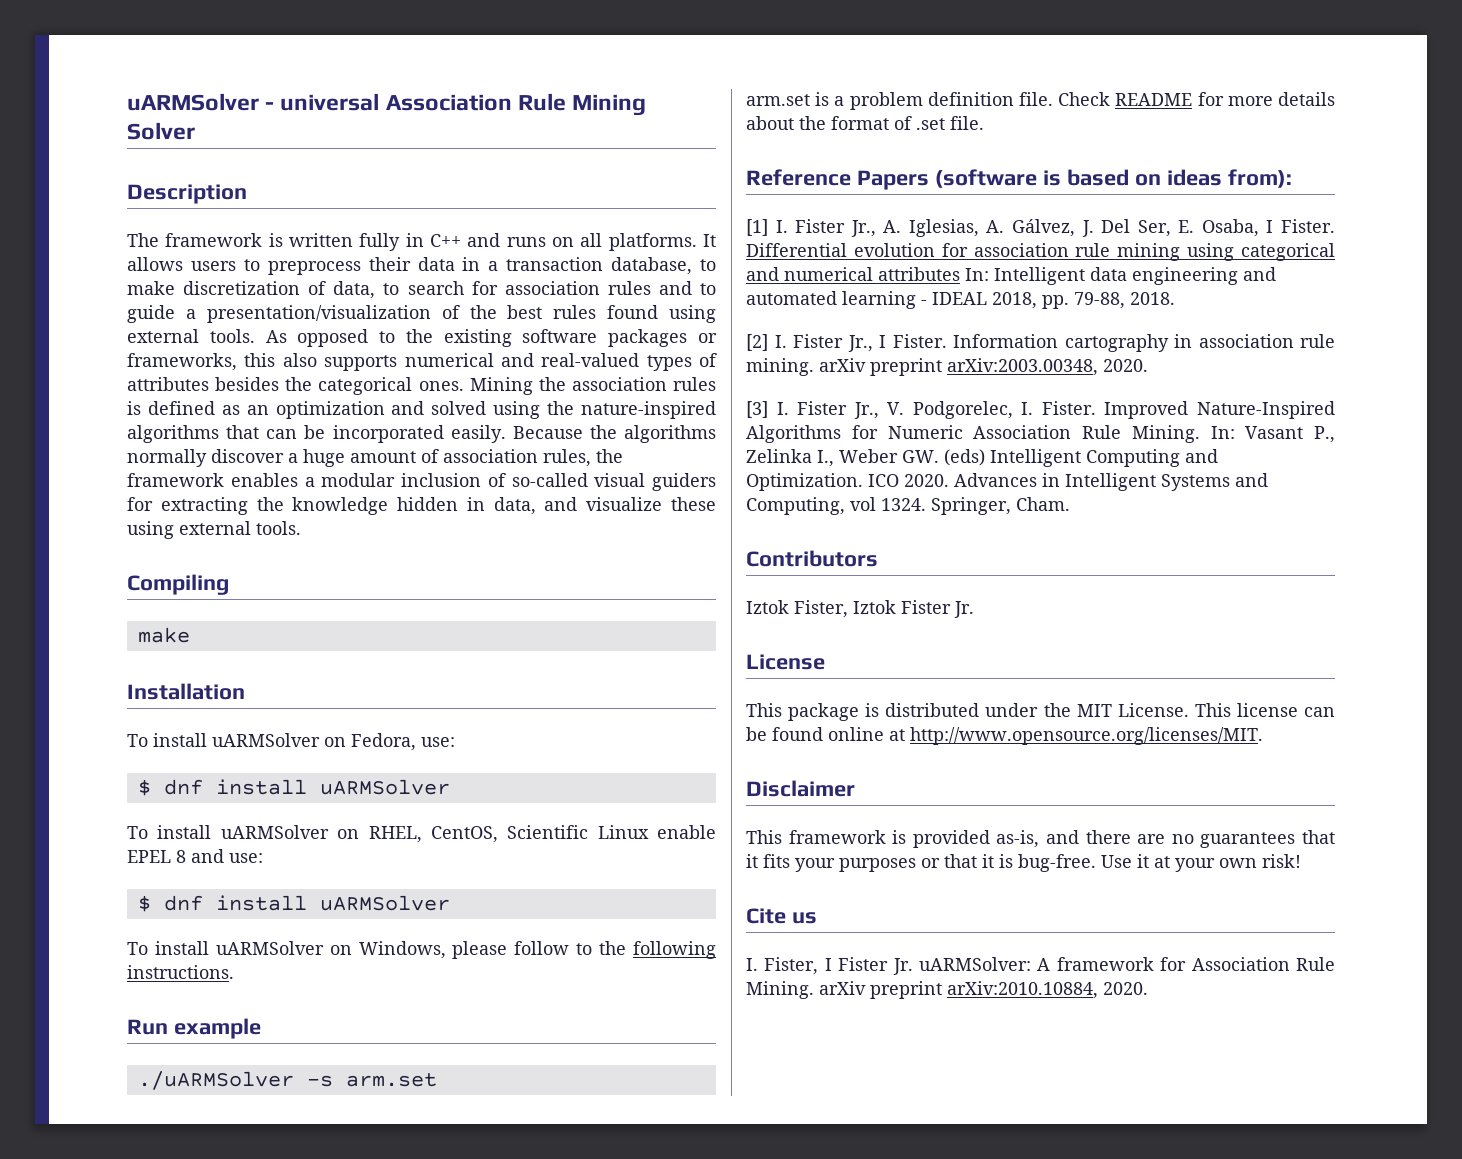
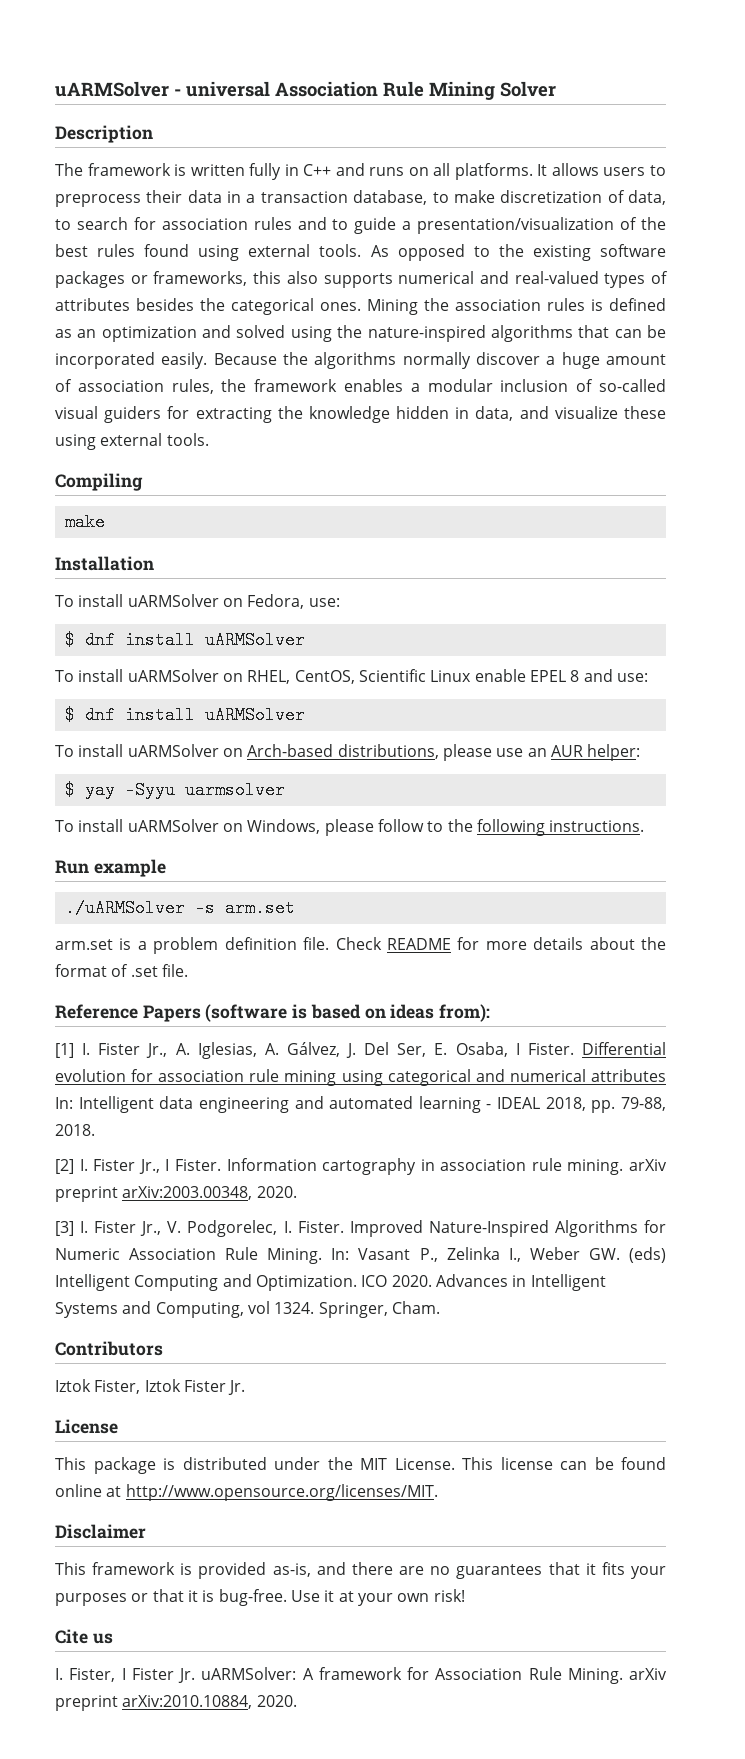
(450, 903) none -> [55,744,641,761] [64,781,285,799] // To install uARMSolver on Arch-based distributions, please use an AUR helper: // $ yay -Syyu uarmsolver

